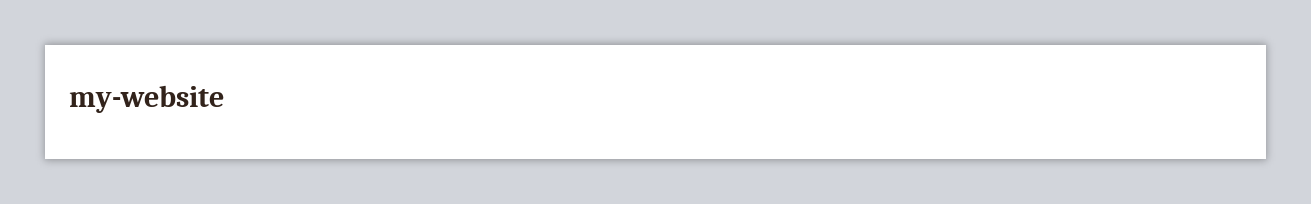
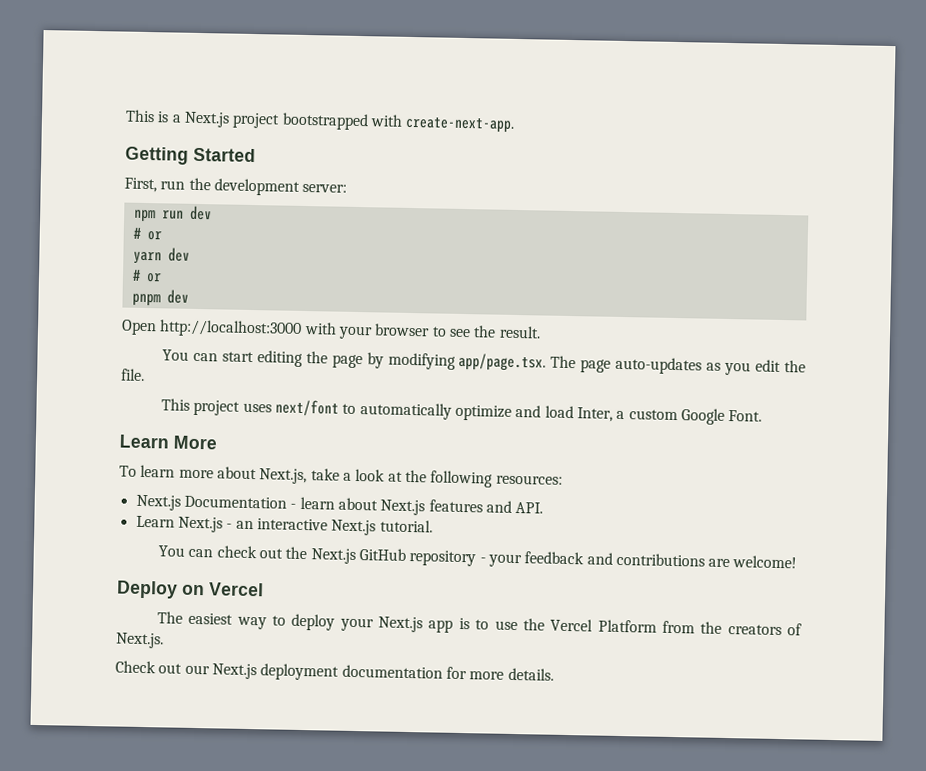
[69,85,224,113] my-website -> [125,109,516,133] [125,146,256,165] [124,177,348,196] [133,205,212,223] [132,227,162,241] [132,247,190,265] [131,269,162,283] [131,289,189,307] [121,319,541,340] [161,349,807,376] [121,368,145,381] [160,398,763,425] [119,434,217,450] [119,464,563,488] [135,494,544,516] [135,515,433,536] [157,545,798,569] [116,580,264,599] [156,611,802,636] [115,632,164,649] [115,660,554,681] This is a Next.js project bootstrapped with create-next-app. // Getting Started // First, run the development server: // npm run dev // # or // yarn dev // # or // pnpm dev // Open http://localhost:3000 with your browser to see the result. // You can start editing the page by modifying app/page.tsx. The page auto-updates as you edit the file. // This project uses next/font to automatically optimize and load Inter, a custom Google Font. // Learn More // To learn more about Next.js, take a look at the following resources: // Next.js Documentation - learn about Next.js features and API. // Learn Next.js - an interactive Next.js tutorial. // You can check out the Next.js GitHub repository - your feedback and contributions are welcome! // Deploy on Vercel // The easiest way to deploy your Next.js app is to use the Vercel Platform from the creators of Next.js. // Check out our Next.js deployment documentation for more details.

